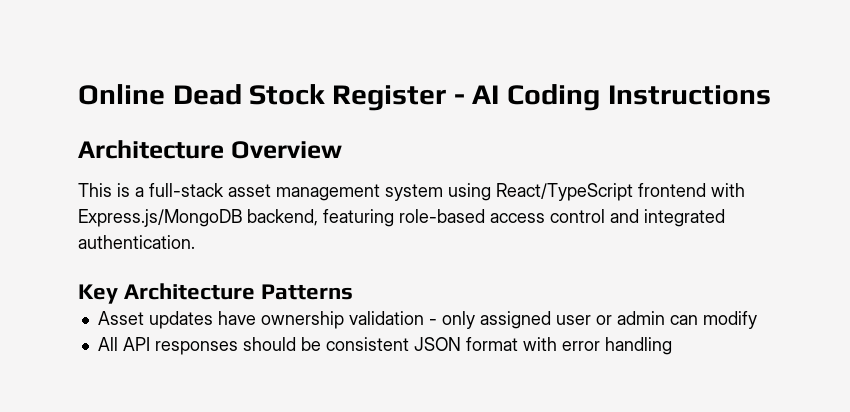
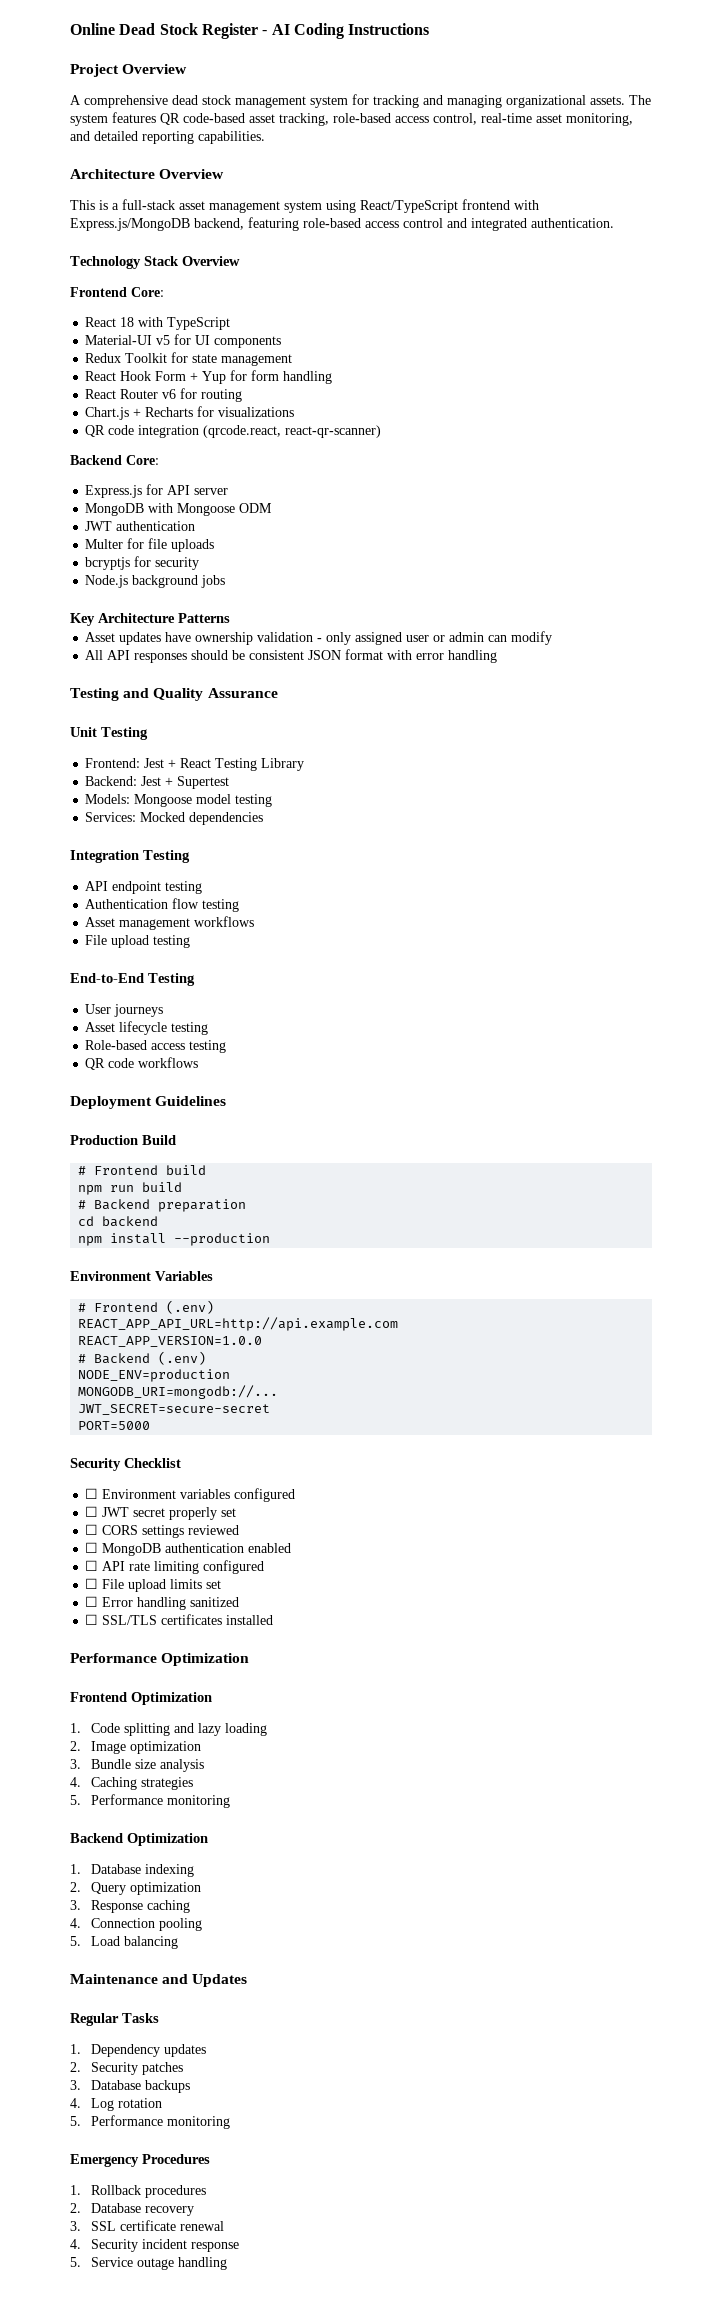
(771, 95) none -> [70,64,188,77] [70,94,651,108] [70,112,633,126] [70,131,265,144] // Project Overview // A comprehensive dead stock management system for tracking and managing organizational assets. The system features QR code-based asset tracking, role-based access control, real-time asset monitoring, and detailed reporting capabilities.
(195, 242) none -> [70,256,240,269] [70,287,164,297] [85,317,231,330] [85,334,282,348] [85,352,293,366] [85,370,333,384] [85,388,243,402] [85,406,295,420] [85,425,382,438] [70,455,159,465] [85,484,229,498] [85,503,273,516] [85,521,196,531] [85,538,215,552] [85,556,200,570] [85,575,226,588] // Technology Stack Overview // Frontend Core: // React 18 with TypeScript // Material-UI v5 for UI components // Redux Toolkit for state management // React Hook Form + Yup for form handling // React Router v6 for routing // Chart.js + Recharts for visualizations // QR code integration (qrcode.react, react-qr-scanner) // Backend Core: // Express.js for API server // MongoDB with Mongoose ODM // JWT authentication // Multer for file uploads // bcryptjs for security // Node.js background jobs
(672, 346) none -> [70,688,278,701] [70,727,148,740] [85,758,305,771] [85,776,230,789] [85,794,273,807] [85,812,264,825] [70,850,190,863] [85,881,203,894] [85,898,240,912] [85,916,255,930] [85,935,191,948] [70,973,195,986] [85,1004,164,1017] [85,1021,209,1035] [85,1040,227,1053] [85,1057,199,1070] [70,1096,227,1109] [70,1135,176,1145] [78,1165,207,1175] [78,1182,183,1195] [78,1199,247,1212] [78,1216,159,1227] [78,1233,271,1246] [70,1271,213,1281] [78,1300,215,1314] [78,1317,399,1331] [78,1336,263,1347] [78,1351,207,1365] [78,1369,231,1382] [78,1385,279,1399] [78,1404,271,1415] [78,1421,151,1430] [70,1458,181,1471] [85,1488,296,1502] [85,1506,237,1520] [85,1524,240,1538] [85,1542,292,1556] [85,1560,265,1574] [85,1578,222,1592] [85,1596,240,1610] [85,1614,274,1625] [70,1653,250,1666] [70,1692,212,1705] [70,1723,268,1736] [70,1741,202,1754] [70,1759,205,1772] [70,1777,194,1790] [70,1794,231,1808] [70,1833,208,1846] [70,1864,195,1877] [70,1882,202,1895] [70,1900,191,1913] [70,1918,203,1931] [70,1936,179,1949] [70,1974,248,1987] [70,2013,159,2026] [70,2044,207,2057] [70,2062,184,2075] [70,2080,191,2093] [70,2098,163,2111] [70,2115,231,2129] [70,2154,210,2167] [70,2185,207,2198] [70,2203,195,2216] [70,2220,225,2231] [70,2239,240,2252] [70,2257,228,2270] // Testing and Quality Assurance // Unit Testing // Frontend: Jest + React Testing Library // Backend: Jest + Supertest // Models: Mongoose model testing // Services: Mocked dependencies // Integration Testing // API endpoint testing // Authentication flow testing // Asset management workflows // File upload testing // End-to-End Testing // User journeys // Asset lifecycle testing // Role-based access testing // QR code workflows // Deployment Guidelines // Production Build // # Frontend build // npm run build // # Backend preparation // cd backend // npm install --production // Environment Variables // # Frontend (.env) // REACT_APP_API_URL=http://api.example.com // REACT_APP_VERSION=1.0.0 // # Backend (.env) // NODE_ENV=production // MONGODB_URI=mongodb://... // JWT_SECRET=secure-secret // PORT=5000 // Security Checklist // ☐ Environment variables configured // ☐ JWT secret properly set // ☐ CORS settings reviewed // ☐ MongoDB authentication enabled // ☐ API rate limiting configured // ☐ File upload limits set // ☐ Error handling sanitized // ☐ SSL/TLS certificates installed // Performance Optimization // Frontend Optimization // 1. Code splitting and lazy loading // 2. Image optimization // 3. Bundle size analysis // 4. Caching strategies // 5. Performance monitoring // Backend Optimization // 1. Database indexing // 2. Query optimization // 3. Response caching // 4. Connection pooling // 5. Load balancing // Maintenance and Updates // Regular Tasks // 1. Dependency updates // 2. Security patches // 3. Database backups // 4. Log rotation // 5. Performance monitoring // Emergency Procedures // 1. Rollback procedures // 2. Database recovery // 3. SSL certificate renewal // 4. Security incident response // 5. Service outage handling

